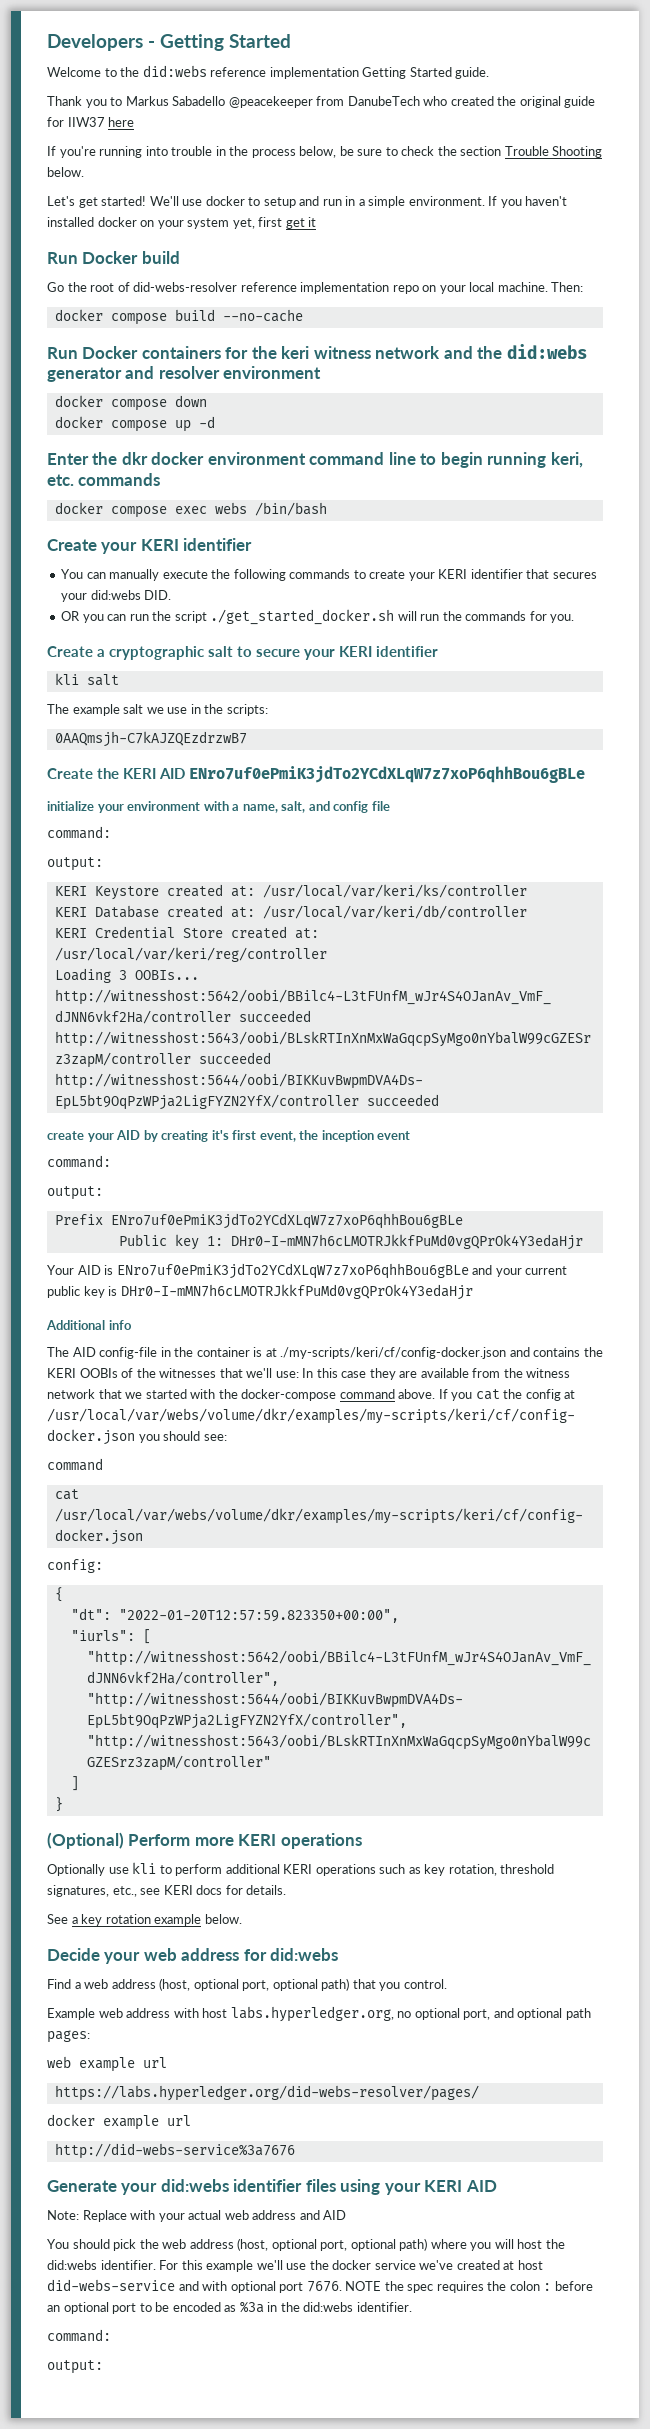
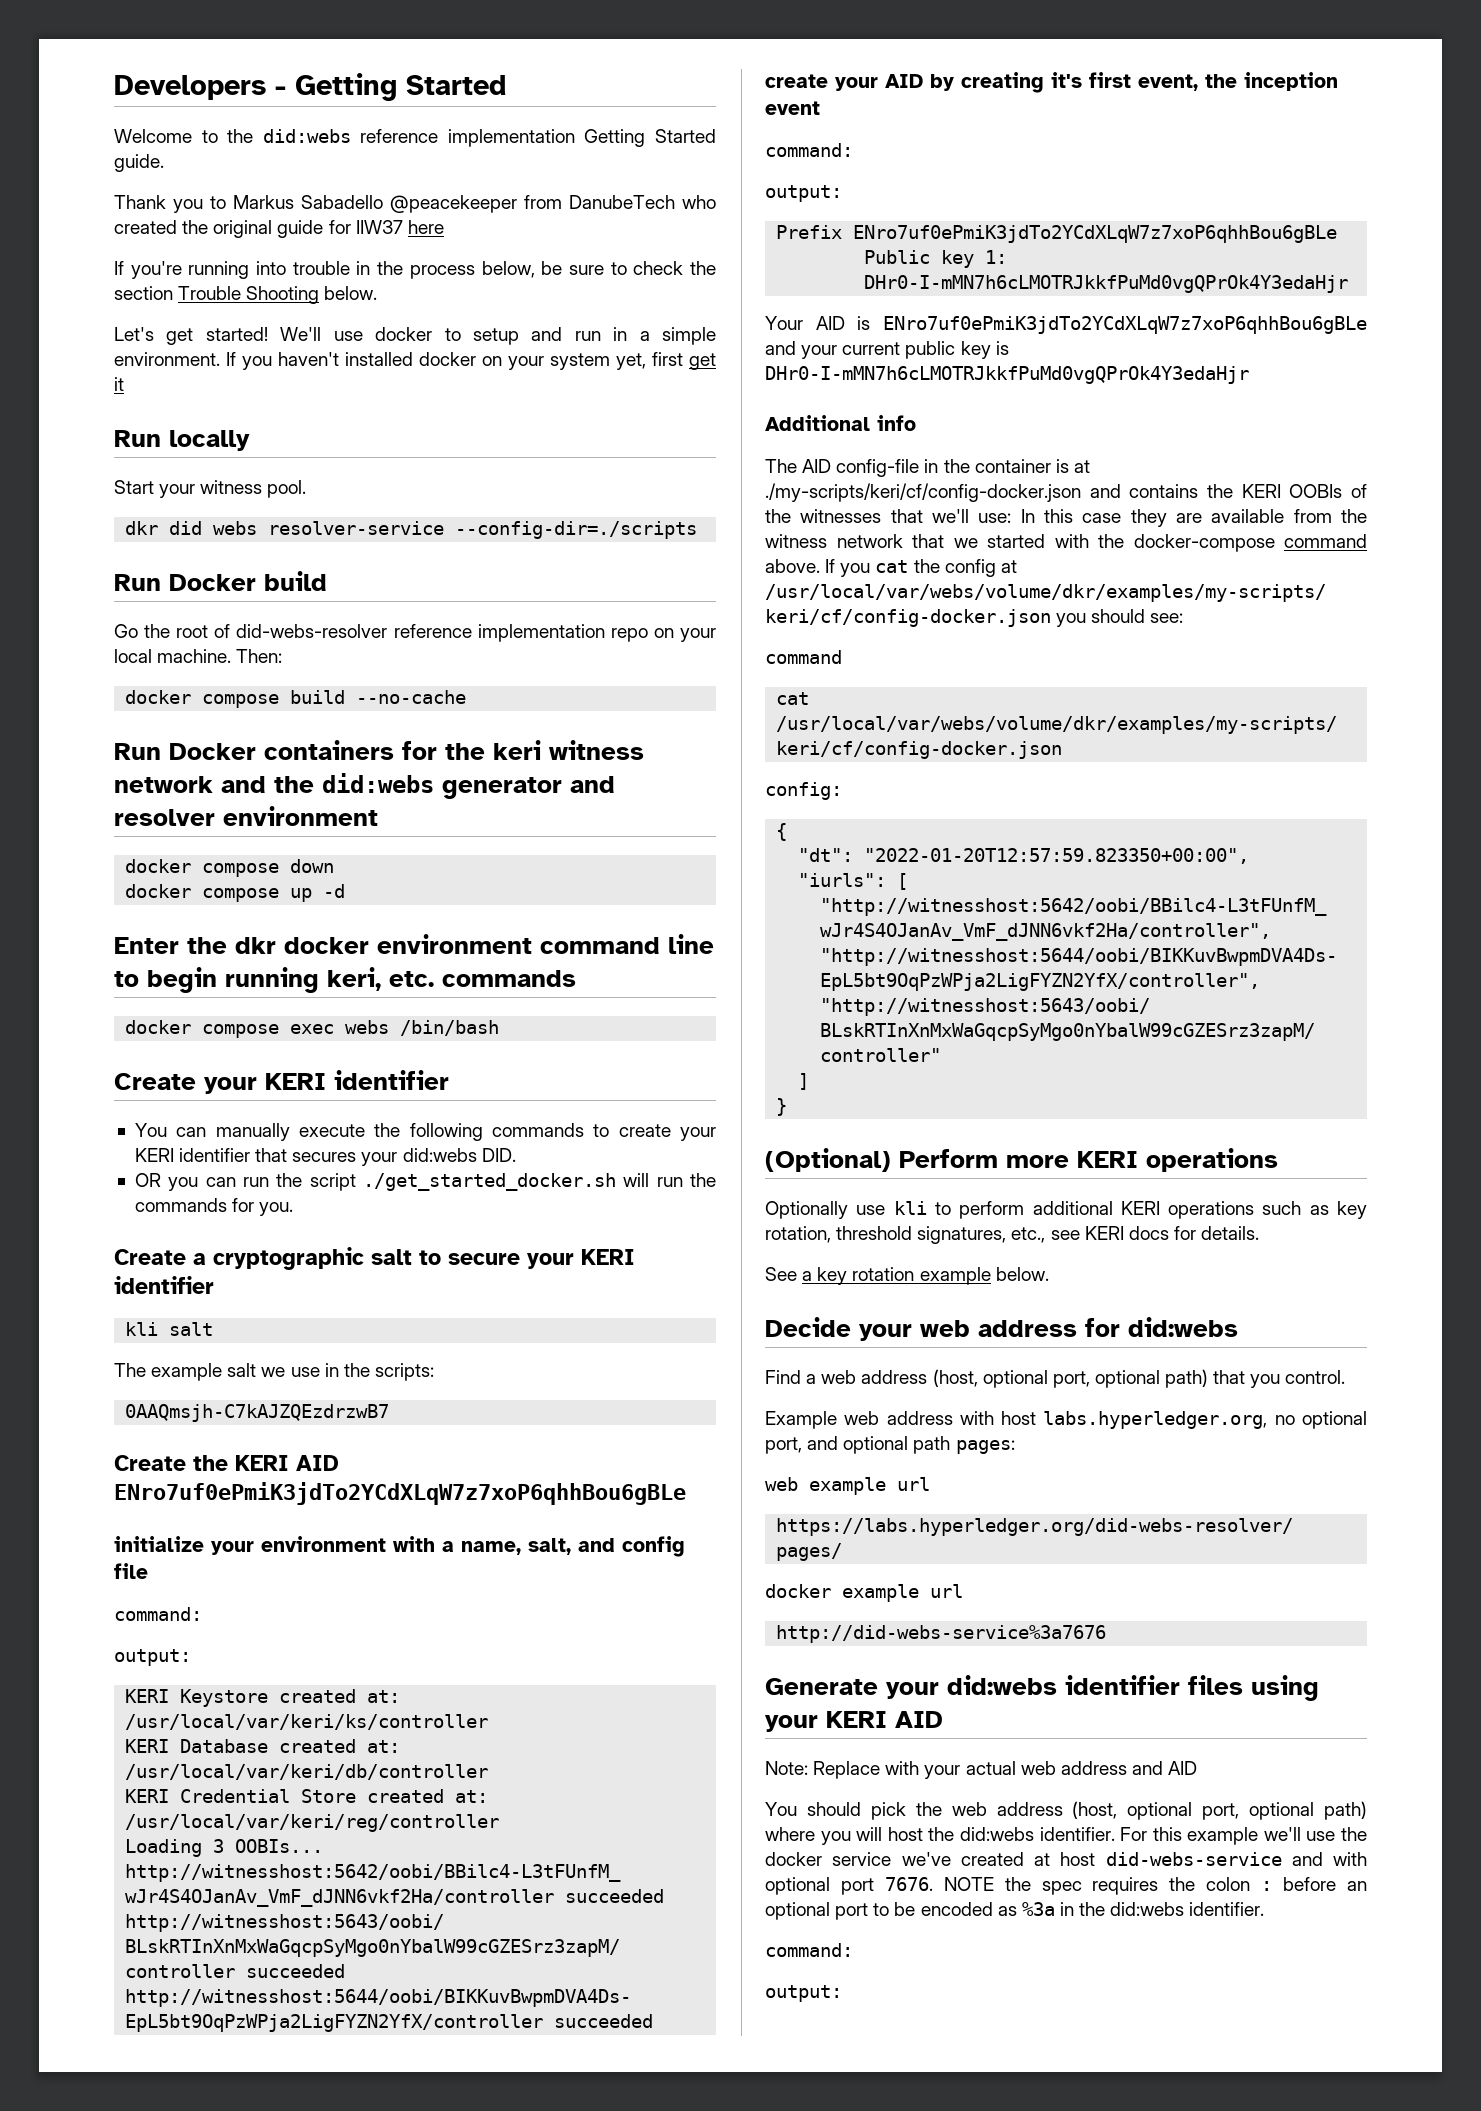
(317, 222) none -> [114,430,250,451] [114,480,307,498] [125,521,698,539] // Run locally // Start your witness pool. // dkr did webs resolver-service --config-dir=./scripts

